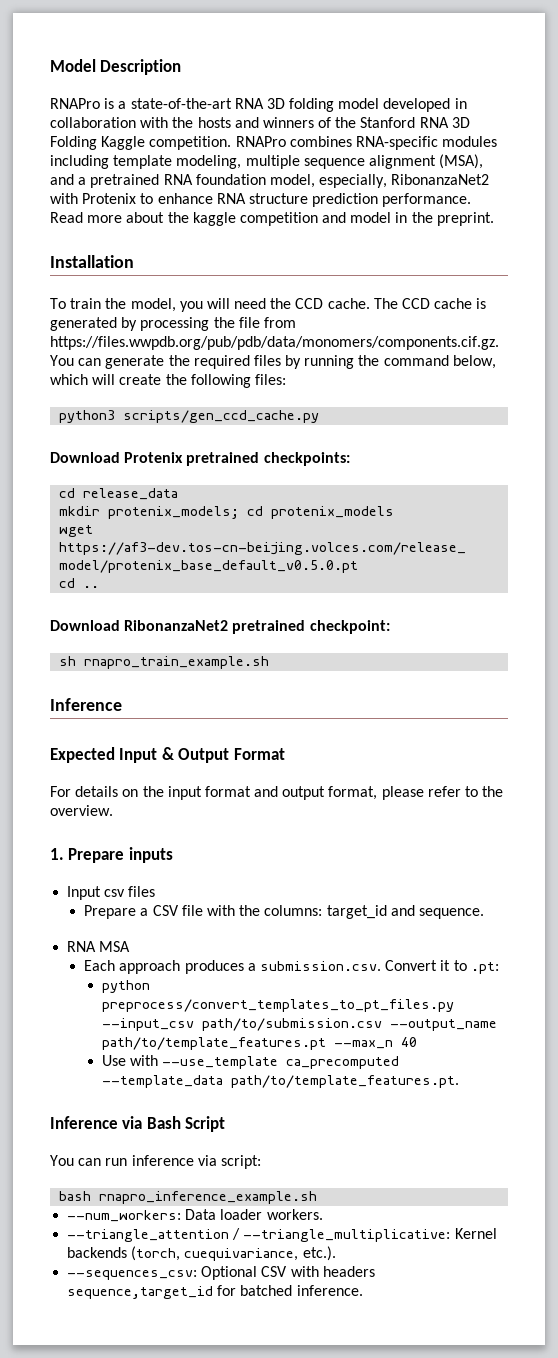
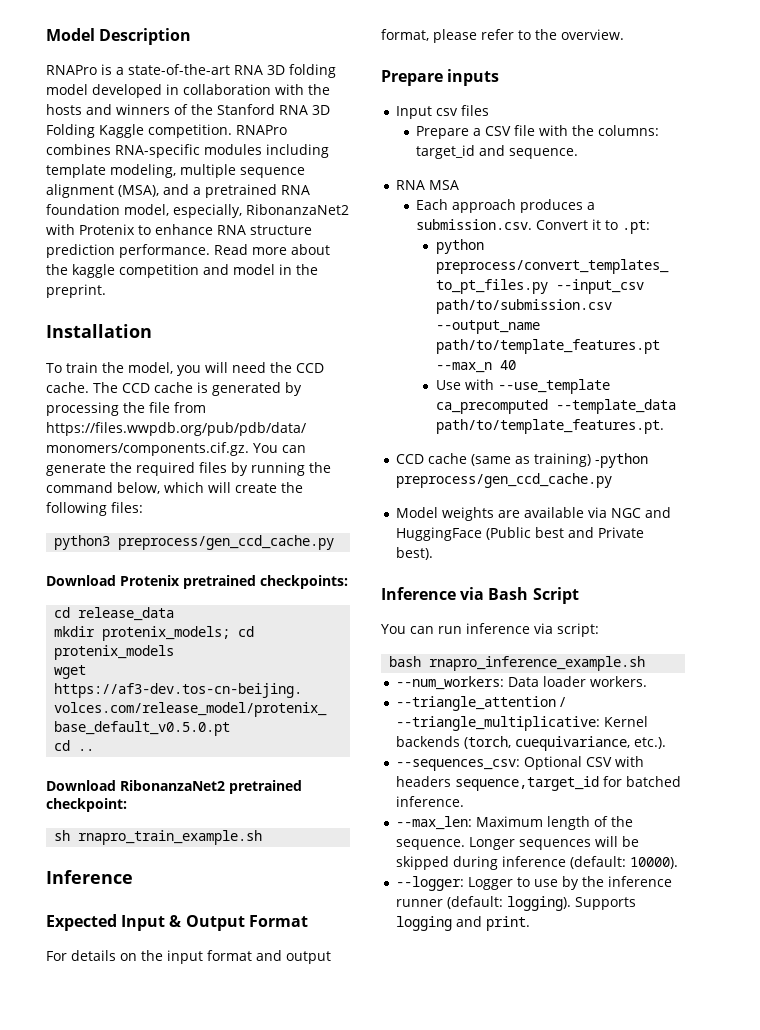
[123,410,320,423] scripts/gen_ccd_cache.py -> [118,535,335,550] preprocess/gen_ccd_cache.py
[50,848,64,860] 1. -> (624, 34) none
(459, 1081) none -> [396,453,649,468] [396,473,613,488] [396,507,672,521] [396,527,645,541] [396,547,434,560] // CCD cache (same as training) -python preprocess/gen_ccd_cache.py // Model weights are available via NGC and HuggingFace (Public best and Private best).
(363, 1290) none -> [396,816,634,830] [396,836,640,850] [396,856,679,870] [396,876,673,891] [396,896,637,911] [396,916,531,931] // --max_len: Maximum length of the sequence. Longer sequences will be skipped during inference (default: 10000). // --logger: Logger to use by the inference runner (default: logging). Supports logging and print.

